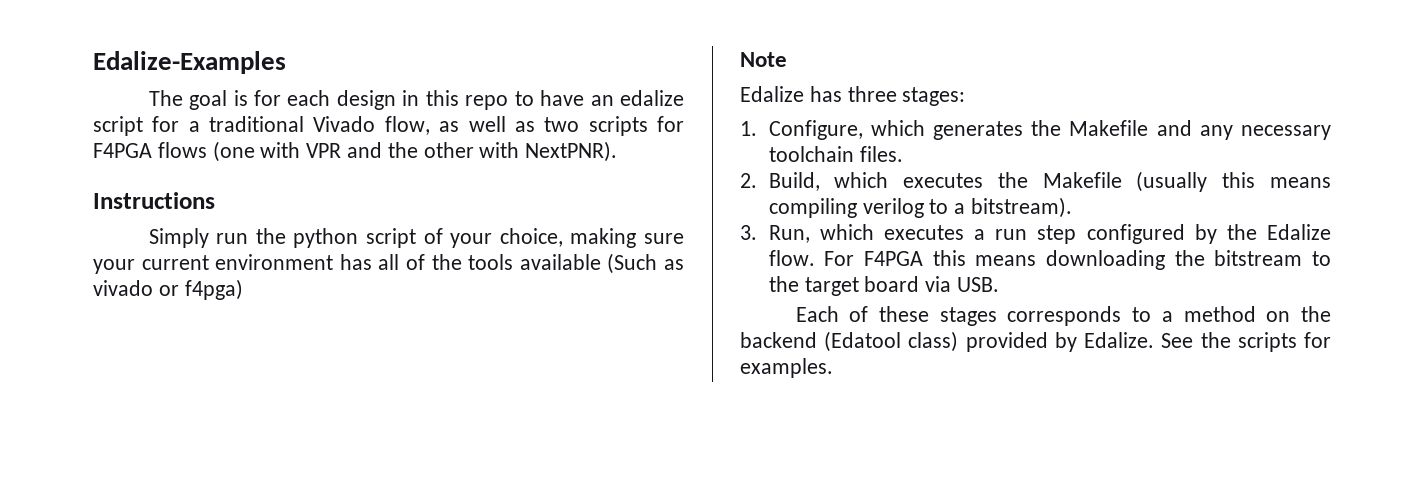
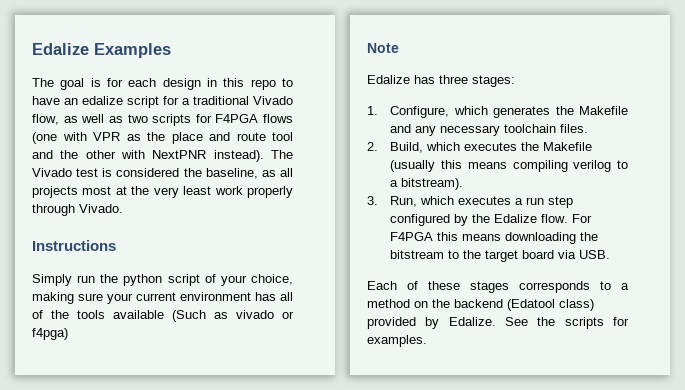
[93,51,286,74] Edalize-Examples -> [32,43,171,58] Edalize Examples
[347,141,618,162] and the other with NextPNR). -> [126,132,293,144] [32,150,293,162] [32,168,293,179] [32,186,293,198] [32,204,123,216] as the place and route tool and the other with NextPNR instead). The Vivado test is considered the baseline, as all projects most at the very least work properly through Vivado.

